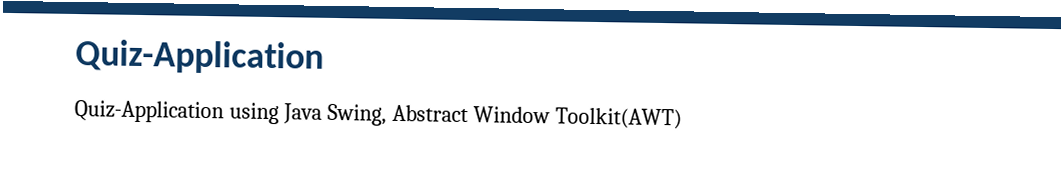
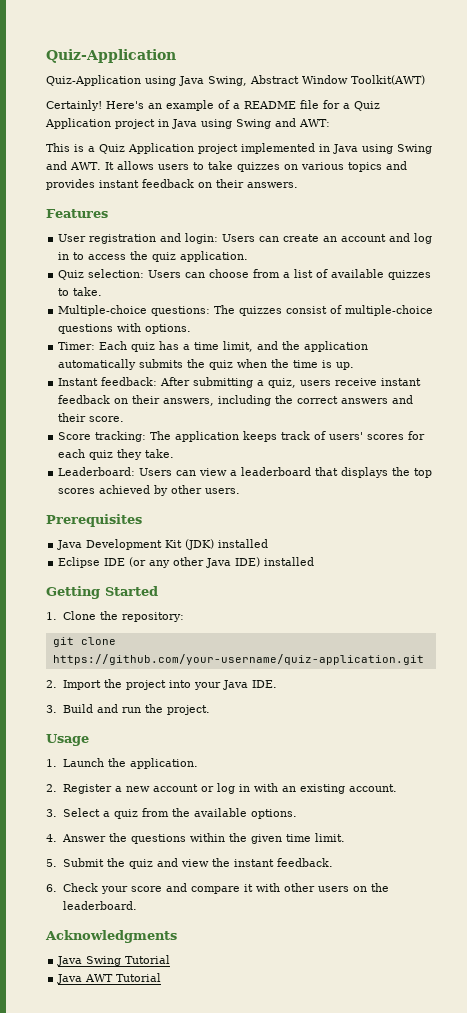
(682, 118) none -> [46,100,380,111] [45,118,330,129] [46,143,432,154] [46,161,407,172] [46,179,298,190] [46,209,108,218] [58,233,433,244] [58,251,249,262] [58,269,432,280] [58,287,103,296] [58,305,434,316] [58,323,192,334] [58,341,369,352] [58,359,355,370] [58,377,422,388] [58,395,414,406] [58,413,125,422] [58,431,426,442] [58,449,175,460] [58,467,433,478] [58,485,241,496] [46,514,142,527] [57,539,269,550] [58,557,315,568] [46,586,158,599] [46,611,184,622] [52,637,116,647] [52,654,424,665] [46,679,277,690] [46,704,210,715] [46,734,89,746] [46,758,198,769] [46,783,397,794] [46,808,297,819] [46,833,345,844] [46,858,333,869] [46,883,389,894] [62,901,137,910] [45,930,177,943] [57,955,171,966] [57,973,162,984] // Certainly! Here's an example of a README file for a Quiz Application project in Java using Swing and AWT: // This is a Quiz Application project implemented in Java using Swing and AWT. It allows users to take quizzes on various topics and provides instant feedback on their answers. // Features // User registration and login: Users can create an account and log in to access the quiz application. // Quiz selection: Users can choose from a list of available quizzes to take. // Multiple-choice questions: The quizzes consist of multiple-choice questions with options. // Timer: Each quiz has a time limit, and the application automatically submits the quiz when the time is up. // Instant feedback: After submitting a quiz, users receive instant feedback on their answers, including the correct answers and their score. // Score tracking: The application keeps track of users' scores for each quiz they take. // Leaderboard: Users can view a leaderboard that displays the top scores achieved by other users. // Prerequisites // Java Development Kit (JDK) installed // Eclipse IDE (or any other Java IDE) installed // Getting Started // 1. Clone the repository: // git clone https://github.com/your-username/quiz-application.git // 2. Import the project into your Java IDE. // 3. Build and run the project. // Usage // 1. Launch the application. // 2. Register a new account or log in with an existing account. // 3. Select a quiz from the available options. // 4. Answer the questions within the given time limit. // 5. Submit the quiz and view the instant feedback. // 6. Check your score and compare it with other users on the leaderboard. // Acknowledgments // Java Swing Tutorial // Java AWT Tutorial

